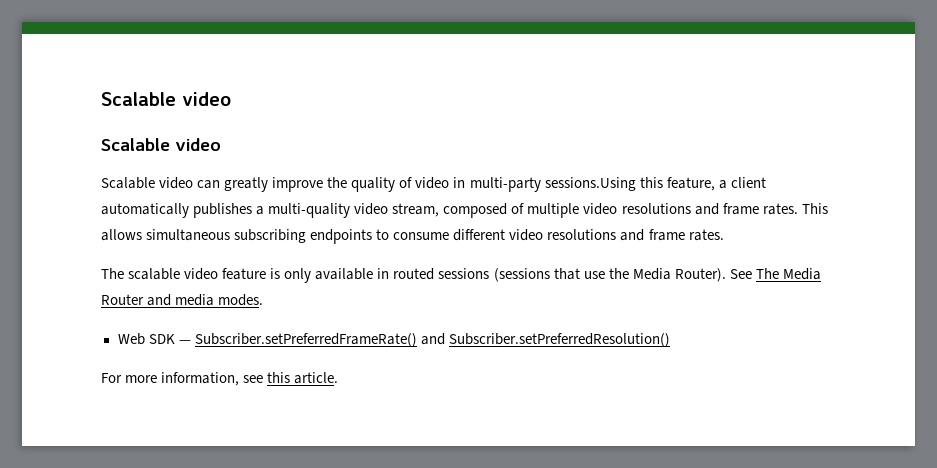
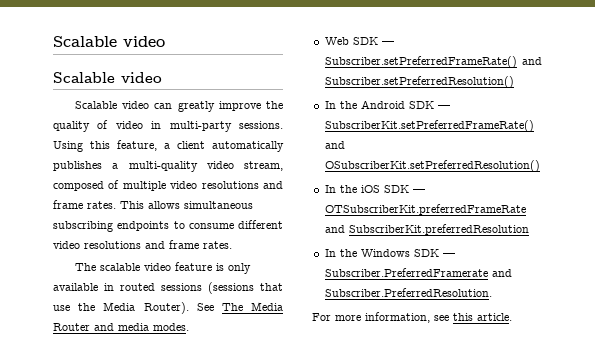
[544,177,636,191] sessions.Using -> [239,121,283,129] [53,141,83,152] sessions. Using
(670, 340) none -> [324,100,450,109] [324,120,534,132] [324,141,345,149] [324,160,540,172] [324,185,425,193] [324,204,526,215] [324,224,529,235] [324,249,455,257] [324,268,512,277] [324,288,492,297] // In the Android SDK — SubscriberKit.setPreferredFrameRate() and OSubscriberKit.setPreferredResolution() // In the iOS SDK — OTSubscriberKit.preferredFrameRate and SubscriberKit.preferredResolution // In the Windows SDK — Subscriber.PreferredFramerate and Subscriber.PreferredResolution.

